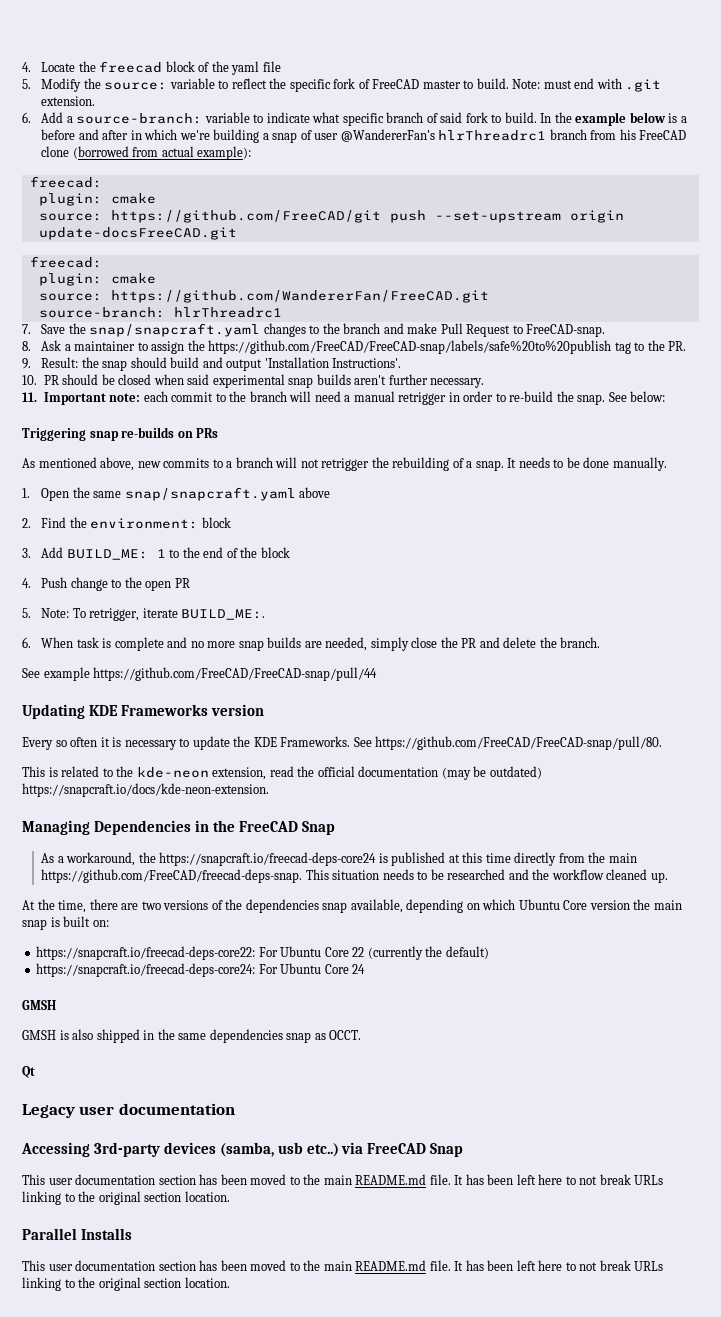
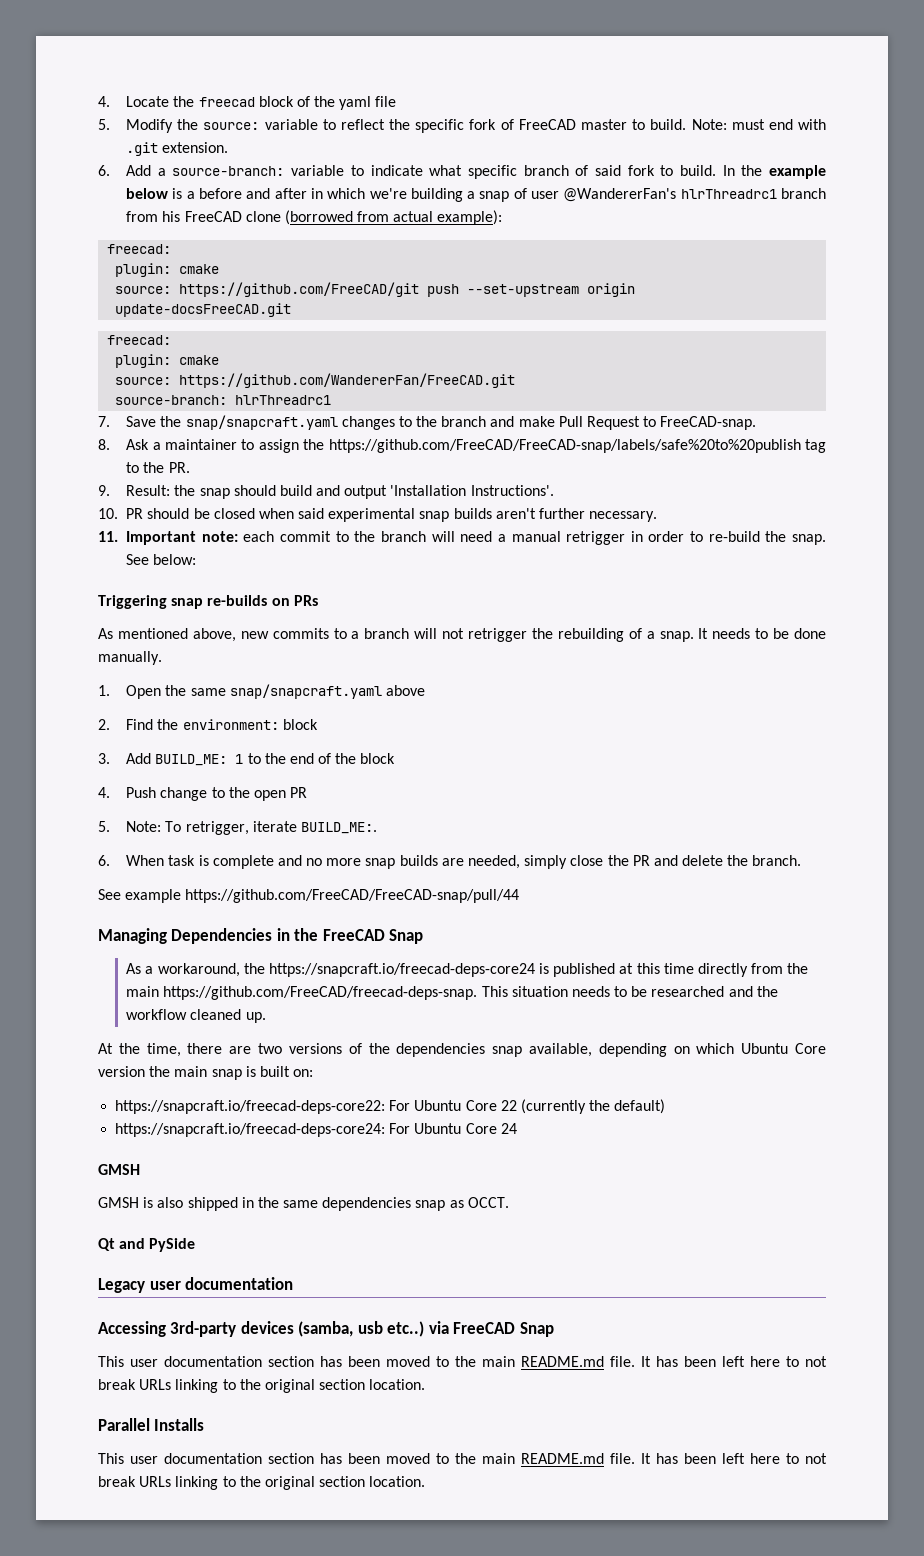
[22,704,264,719] [22,736,663,750] [22,766,542,780] [22,783,269,797] // Updating KDE Frameworks version // Every so often it is necessary to update the KDE Frameworks. See https://github.com/FreeCAD/FreeCAD-snap/pull/80. // This is related to the kde-neon extension, read the official documentation (may be outdated) https://snapcraft.io/docs/kde-neon-extension. -> (520, 896) none
(35, 1072) none -> [119,1238,196,1252] and PySide

